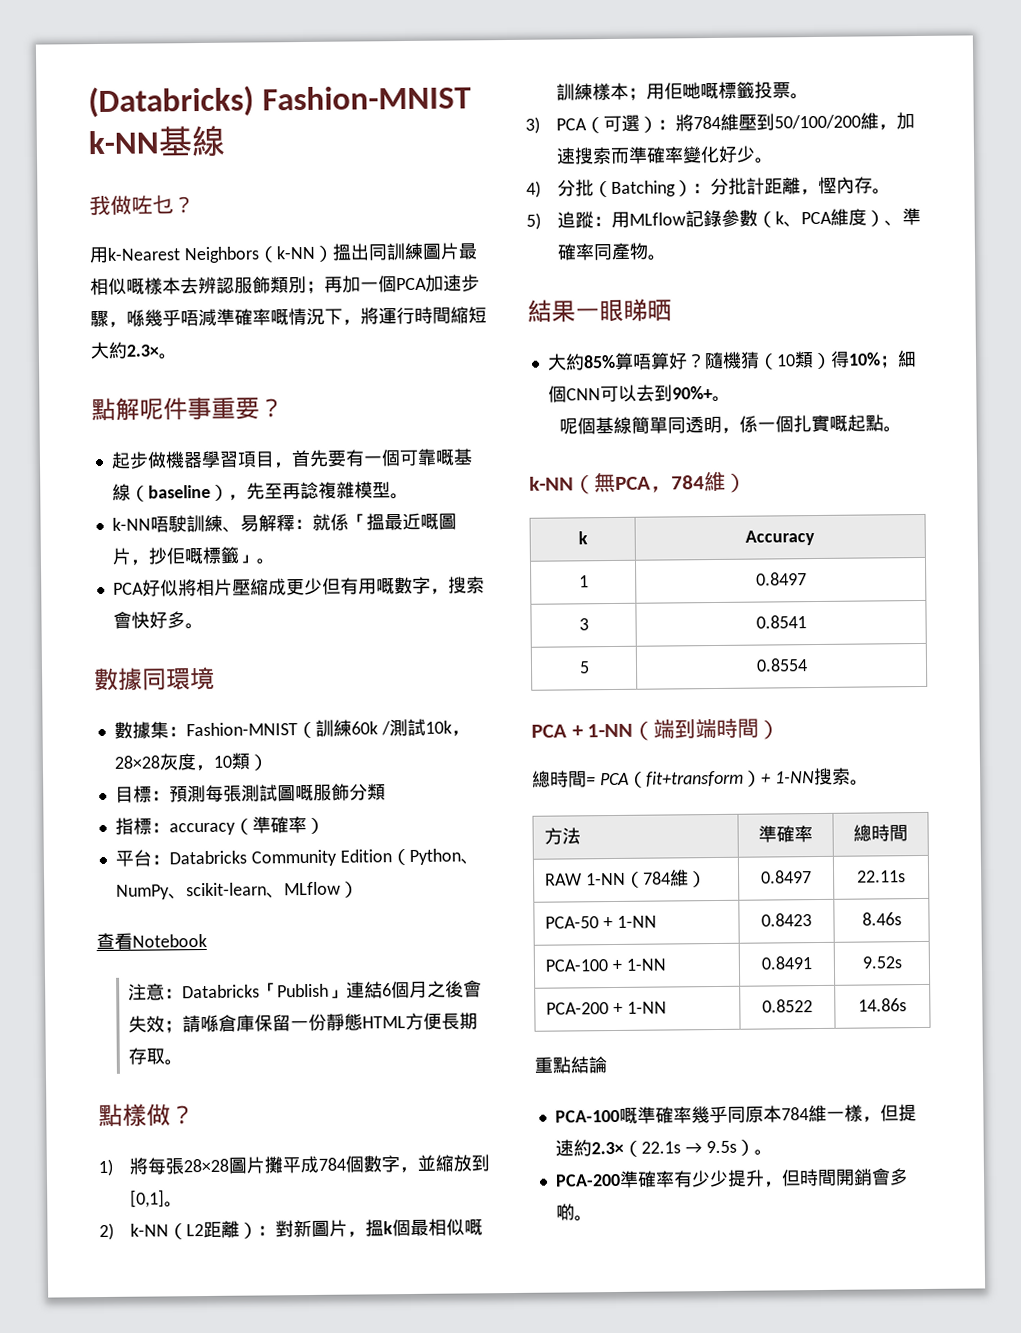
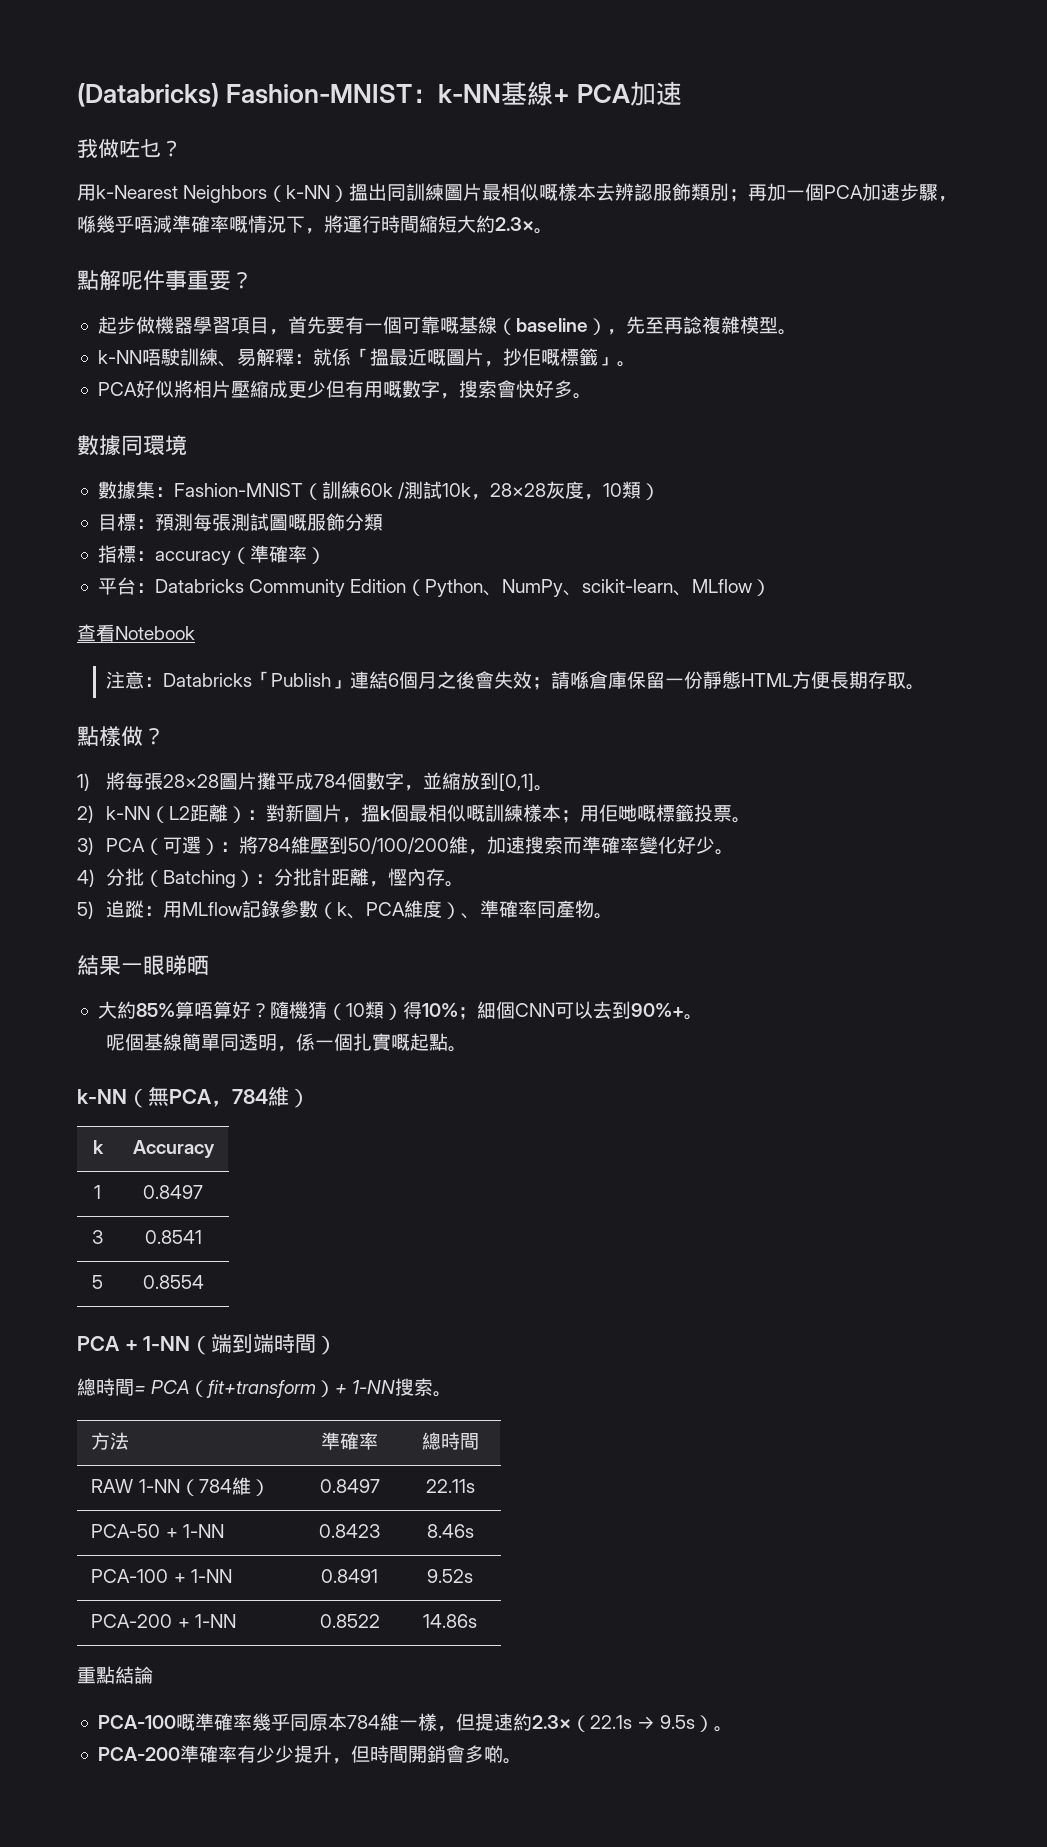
(472, 98) none -> [412,89,439,103] ：
(225, 141) none -> [553,81,683,106] + PCA加速

